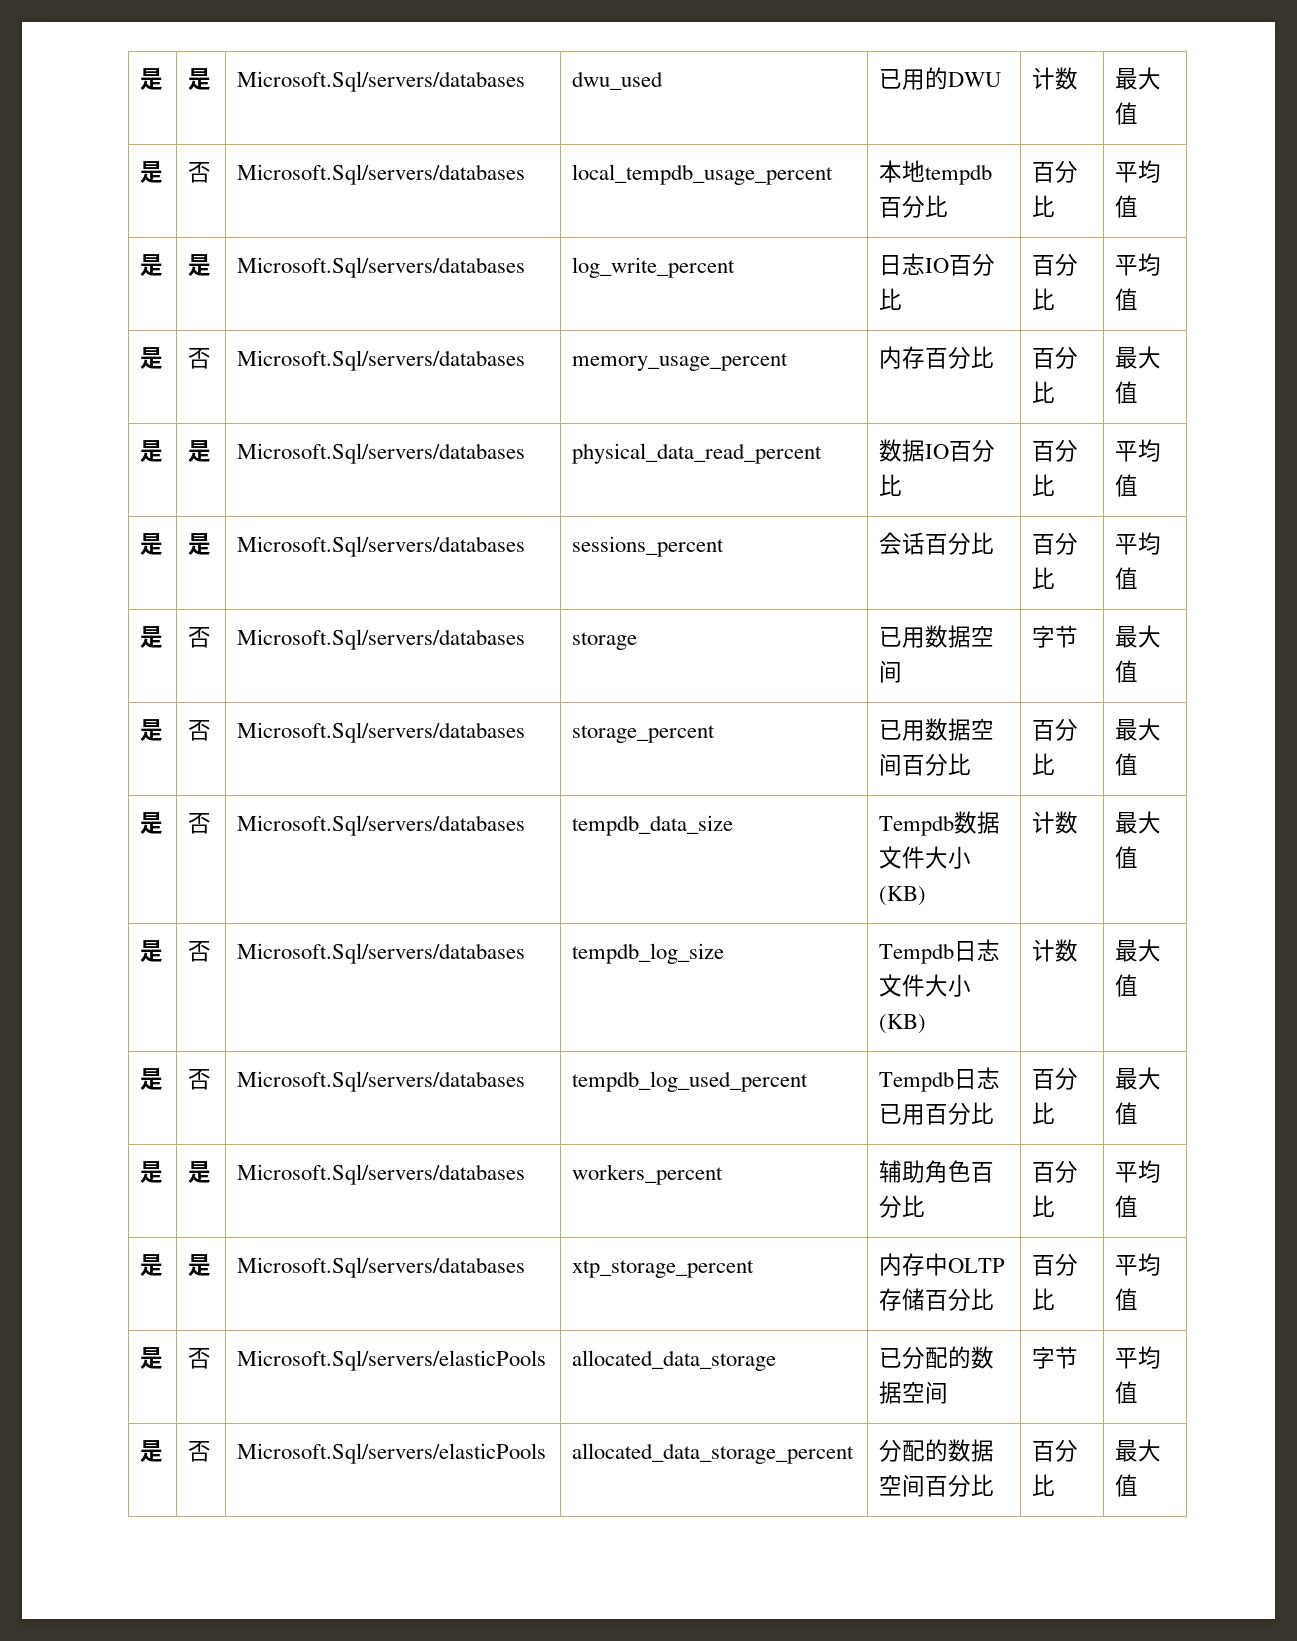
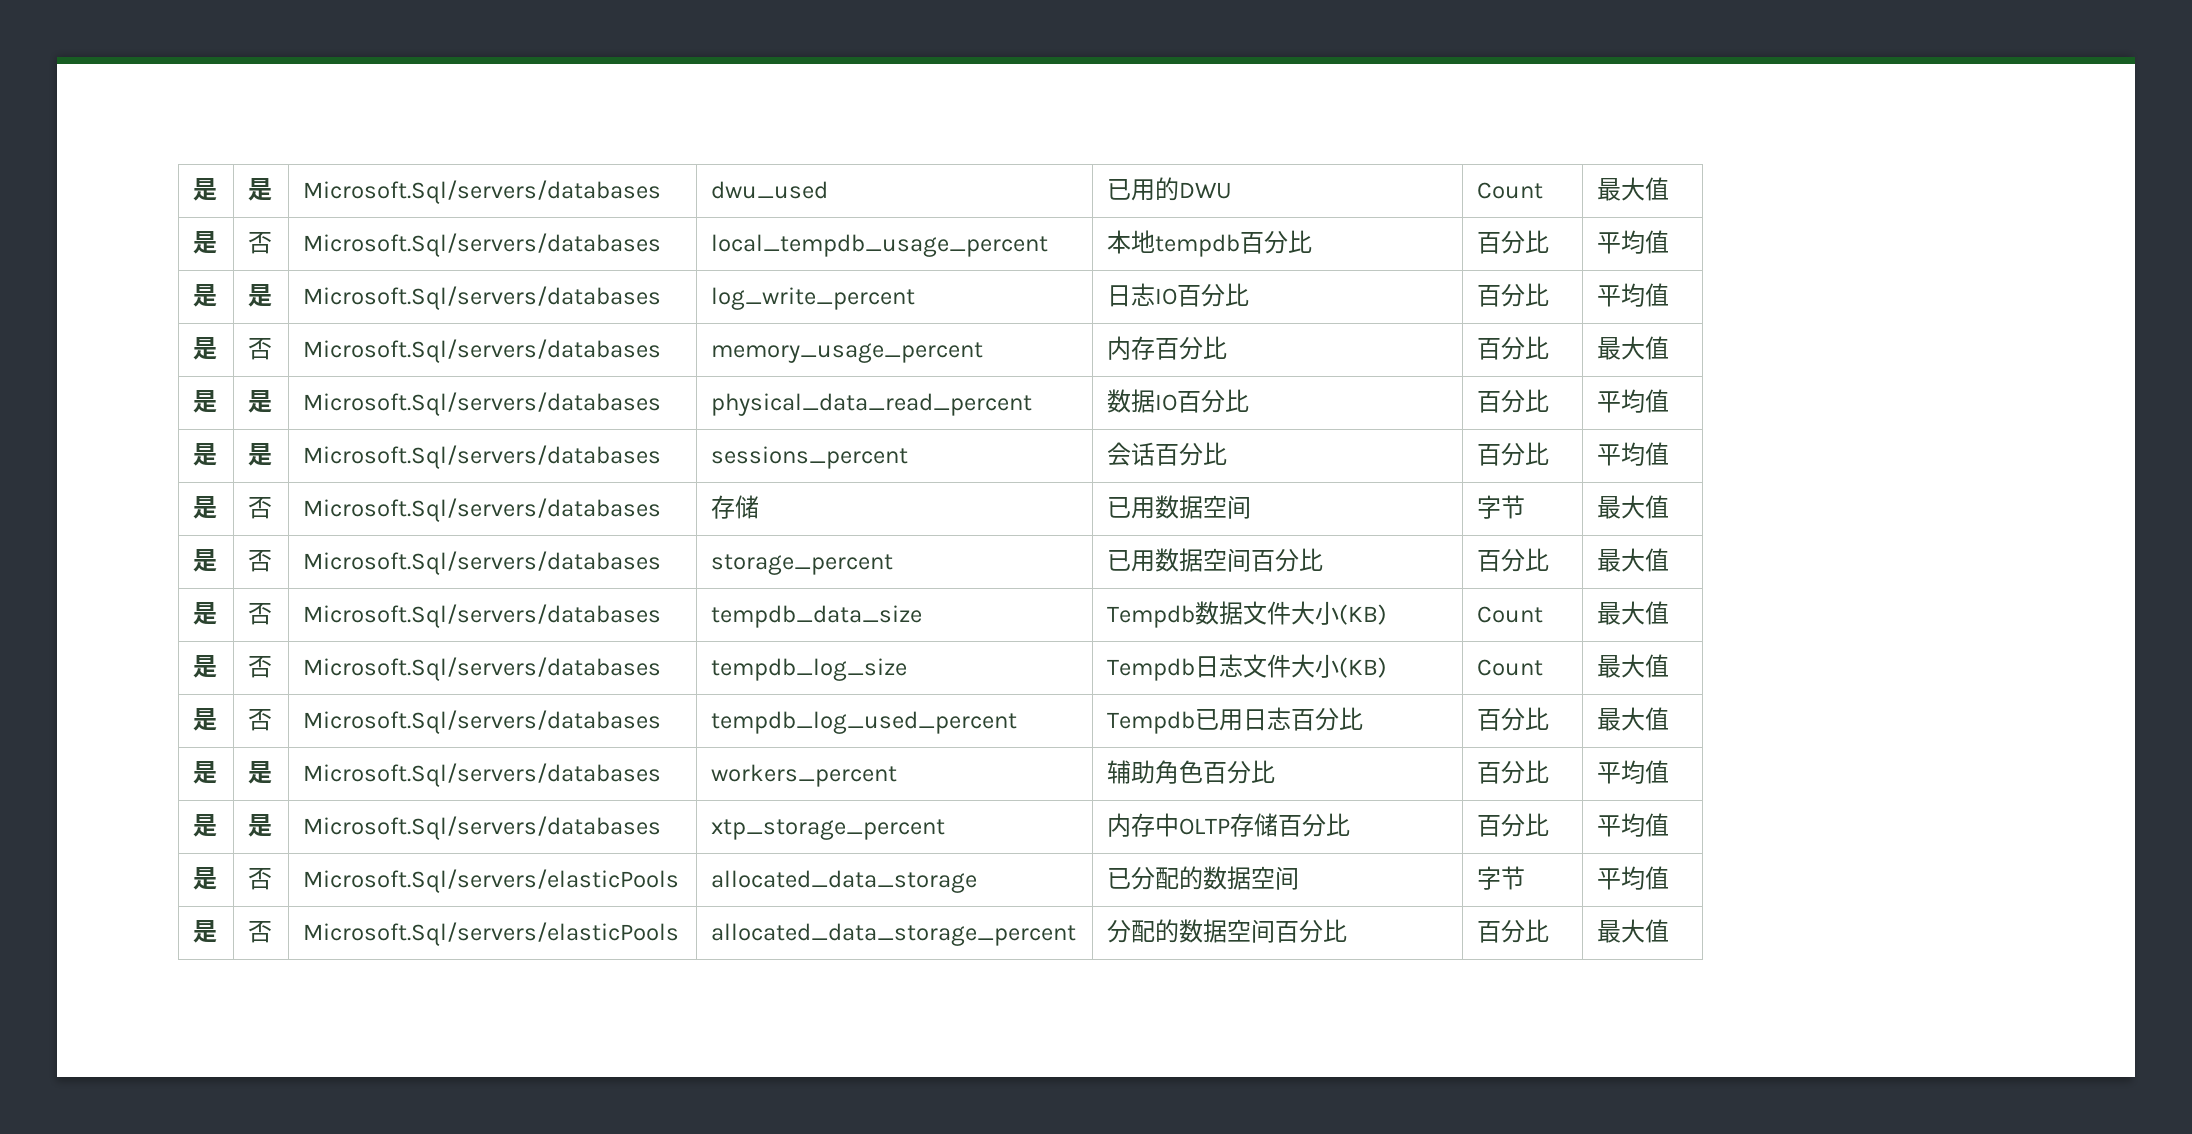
[1032,67,1079,90] 计数 -> [1477,182,1544,199] Count
[572,632,638,650] storage -> [711,495,760,519] 存储
[1032,811,1079,834] 计数 -> [1477,606,1544,623] Count
[1032,939,1079,962] 计数 -> [1477,659,1544,676] Count
[954,1067,1001,1090] [879,1104,926,1125] 日志已用 -> [1195,707,1292,731] 已用日志

